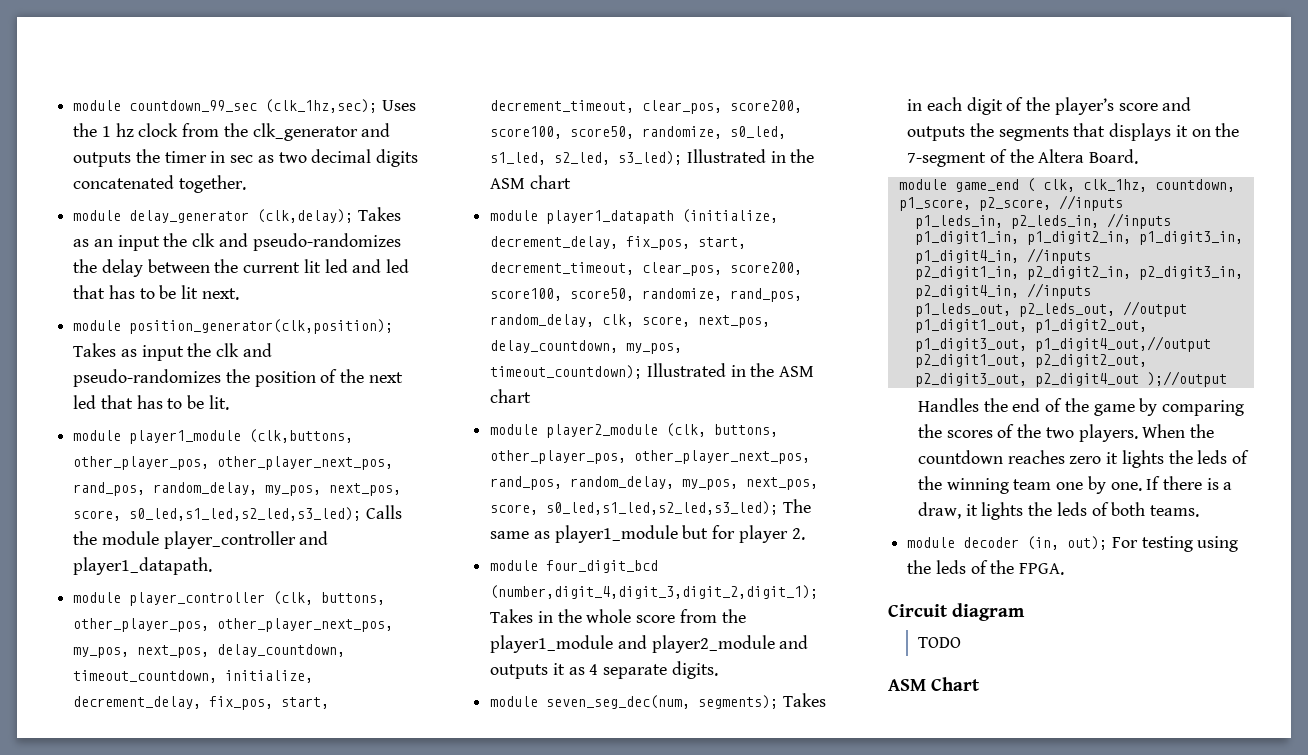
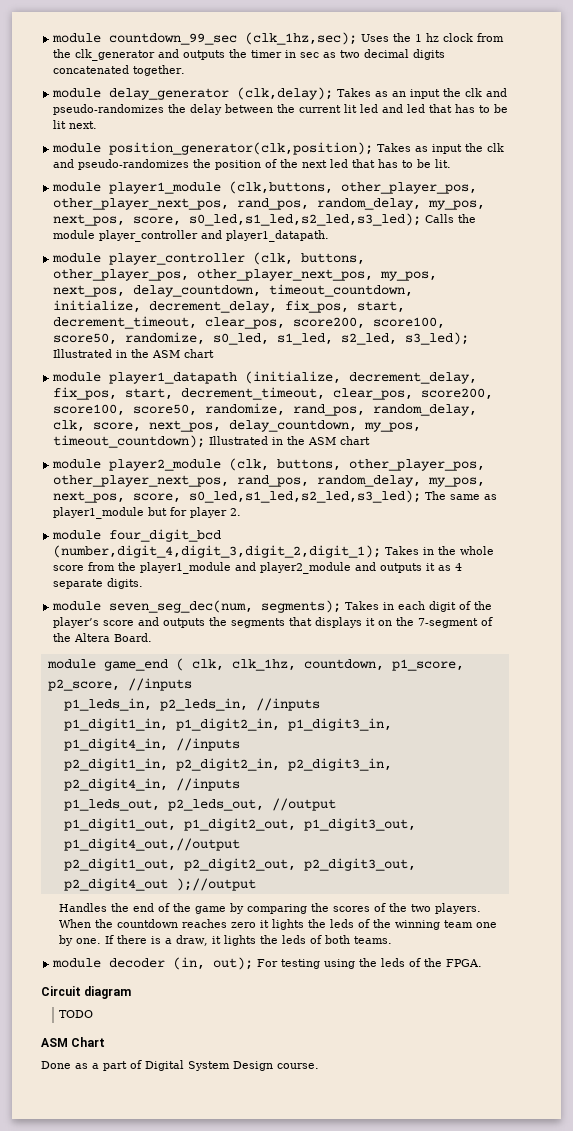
(980, 684) none -> [41,1060,319,1071] // Done as a part of Digital System Design course.

